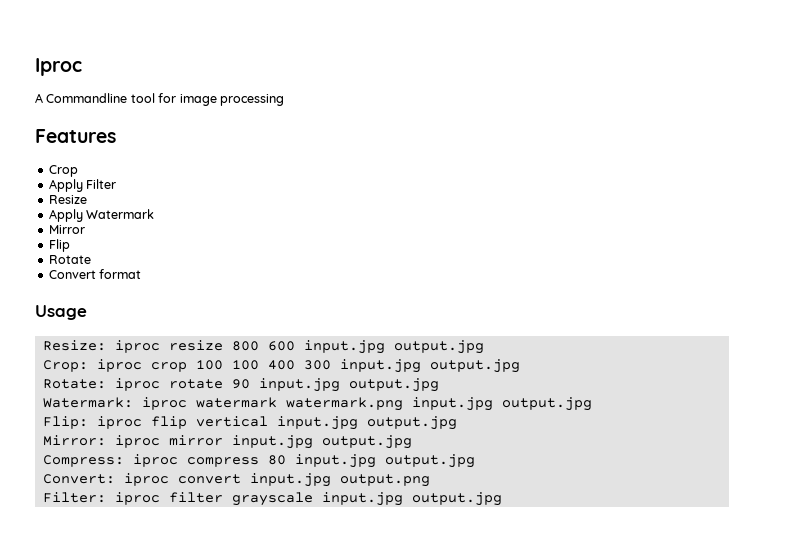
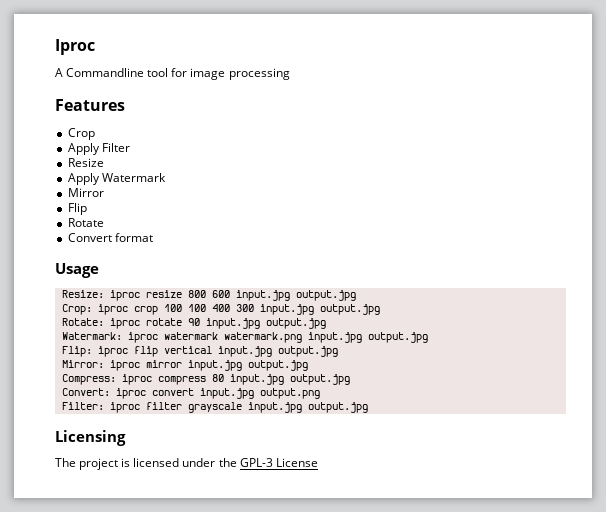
(502, 499) none -> [55,430,126,446] [55,458,318,470] // Licensing // The project is licensed under the GPL-3 License

